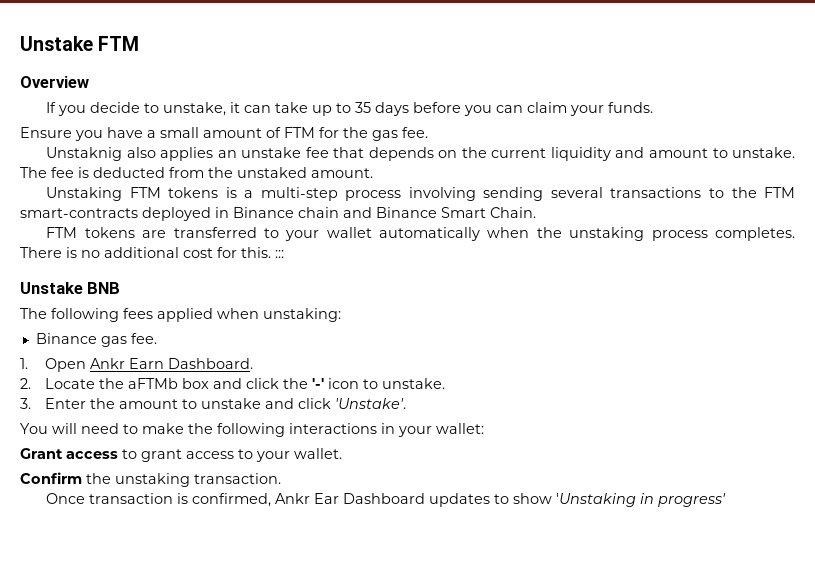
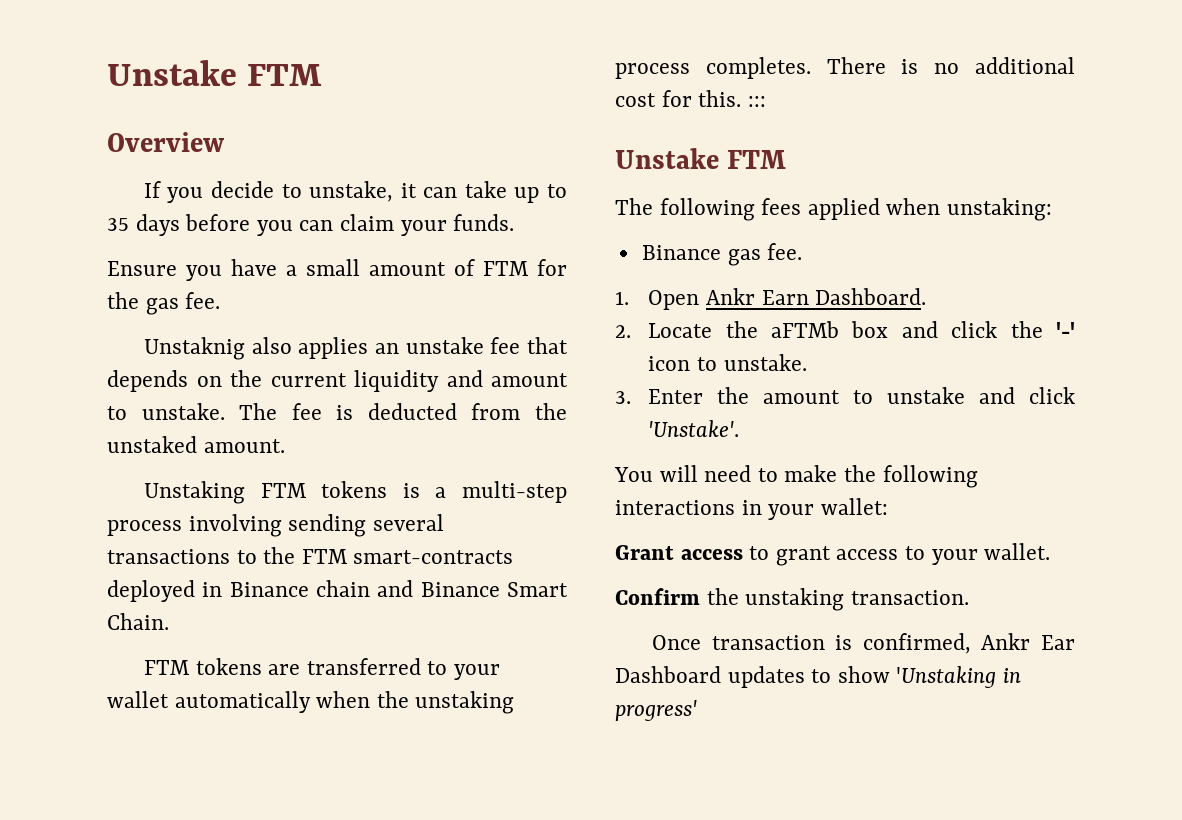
[87,282,121,294] BNB -> [727,150,787,169] FTM

